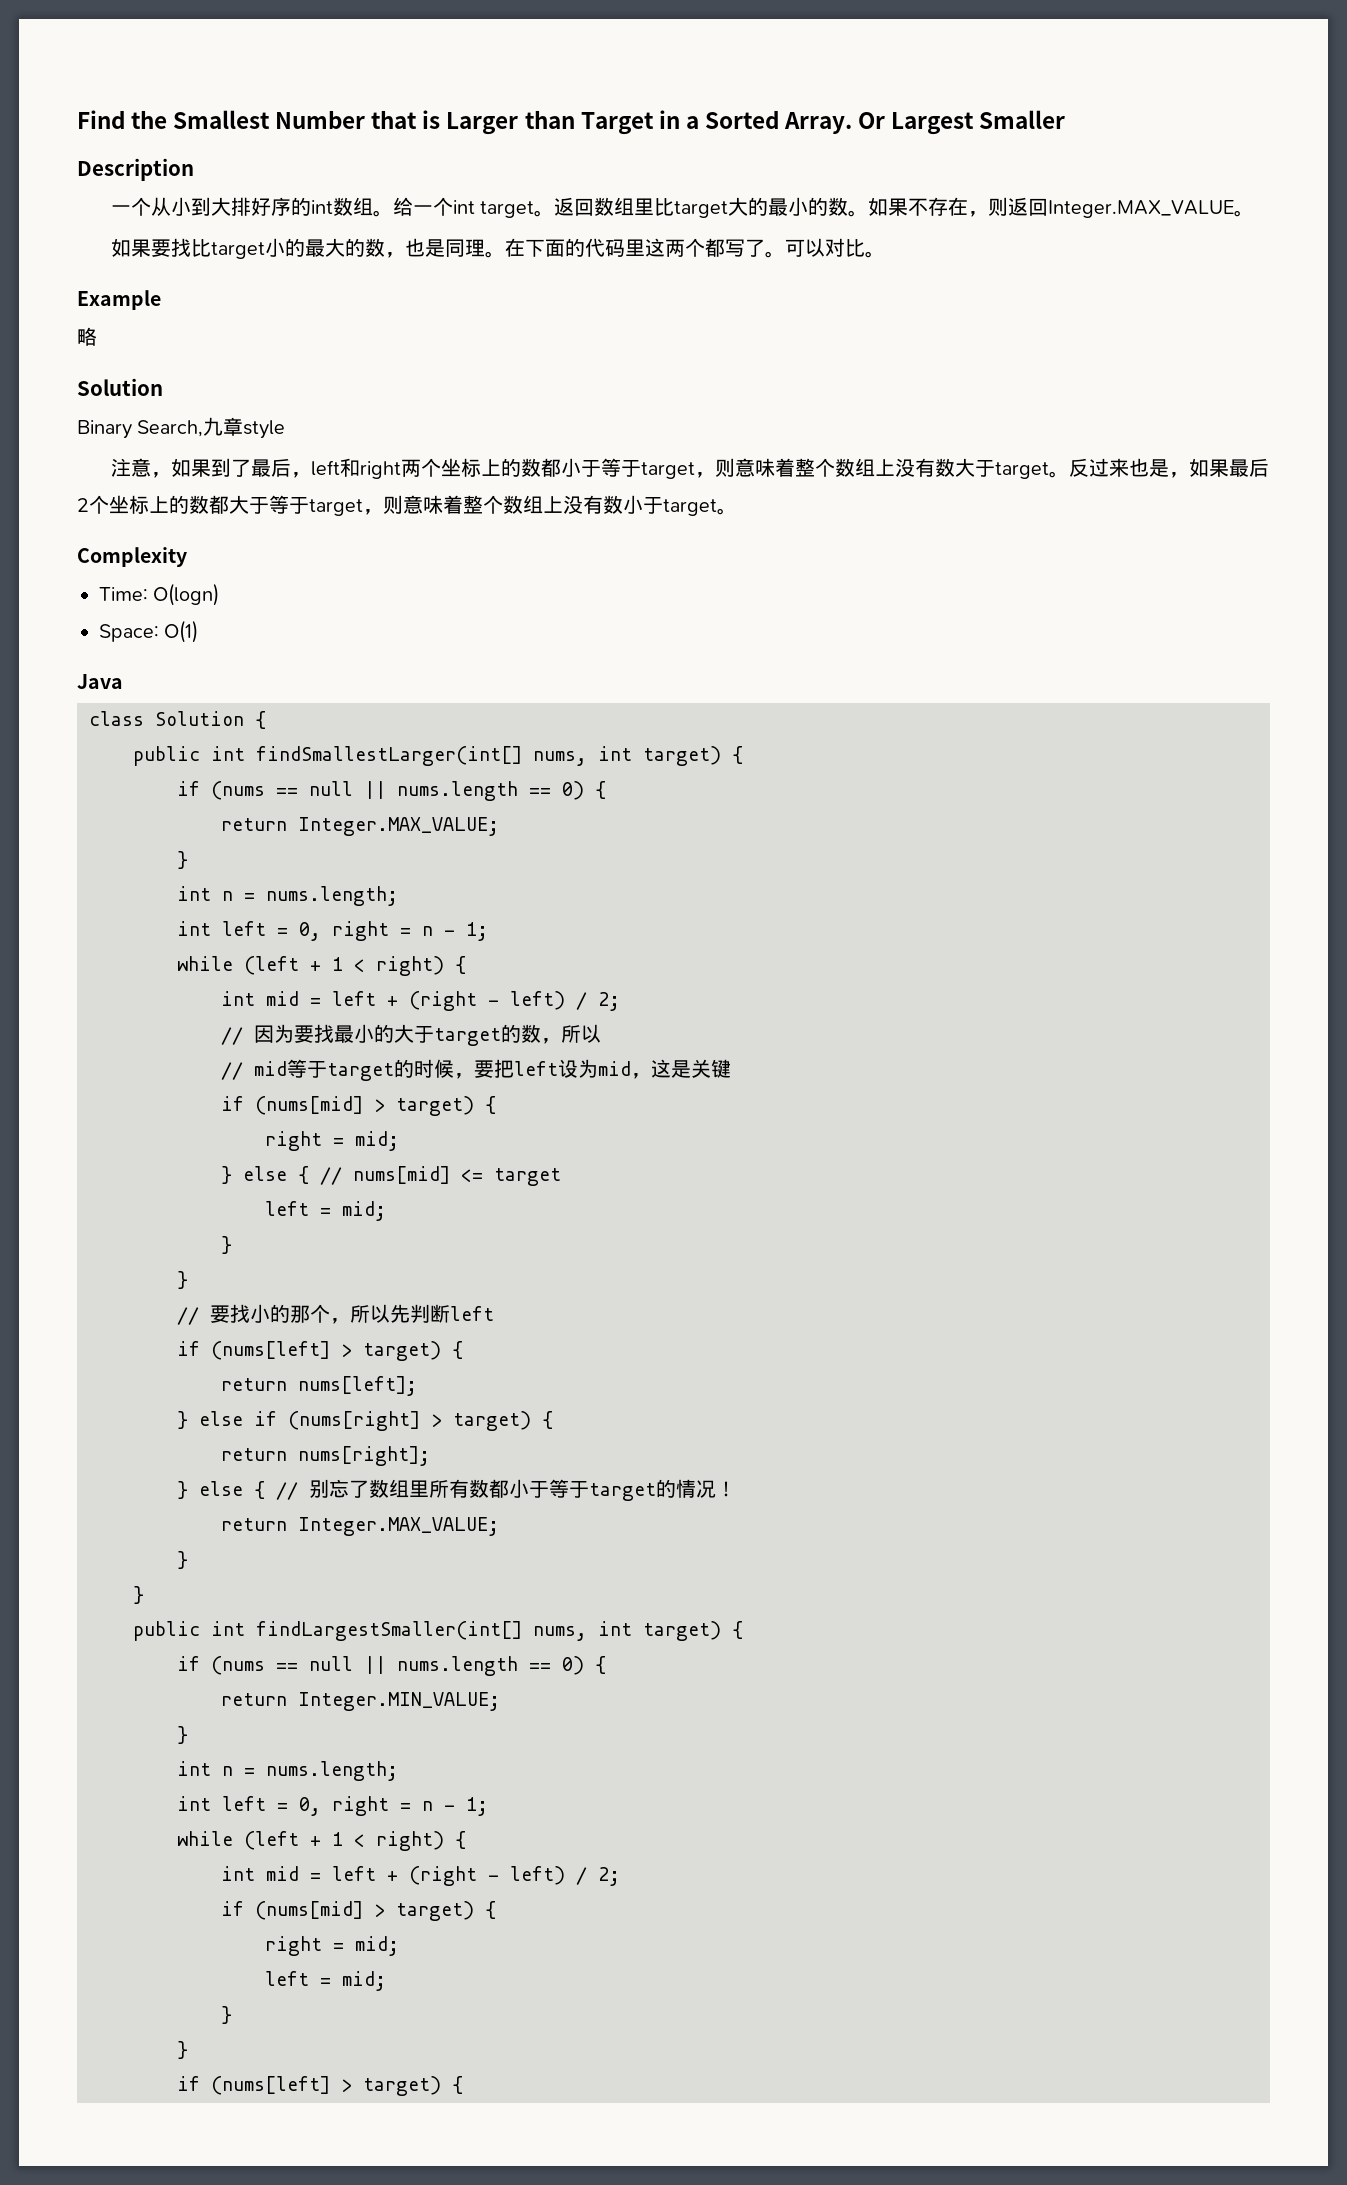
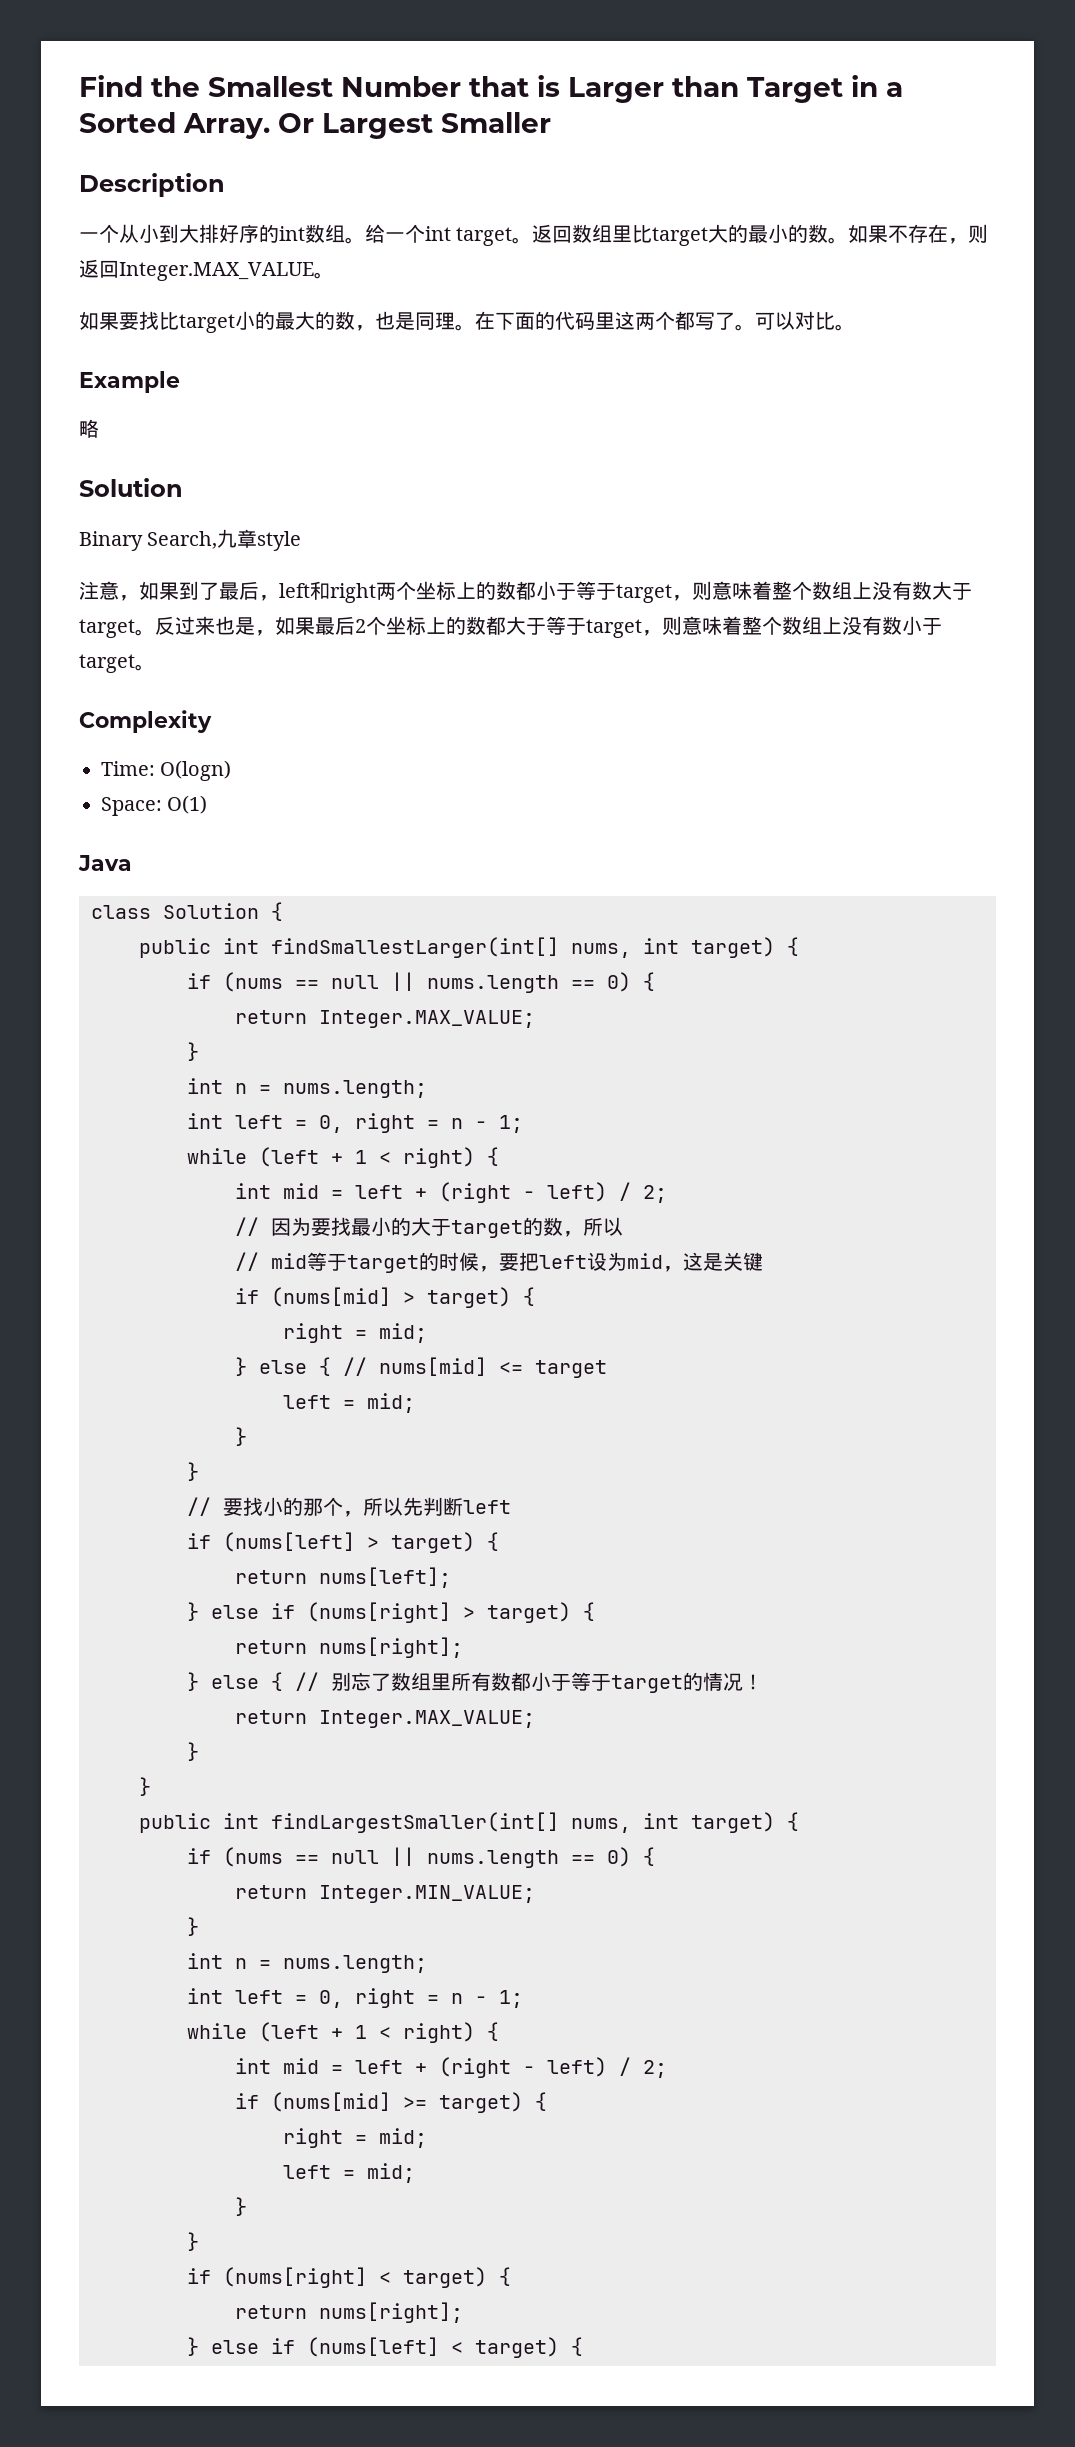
[374,1904,385,1917] > -> [403,2097,427,2109] >=
[211,2076,463,2096] (nums[left] > target) { -> [223,2267,511,2288] [235,2302,463,2323] [187,2337,583,2358] (nums[right] < target) { // return nums[right]; // } else if (nums[left] < target) {

